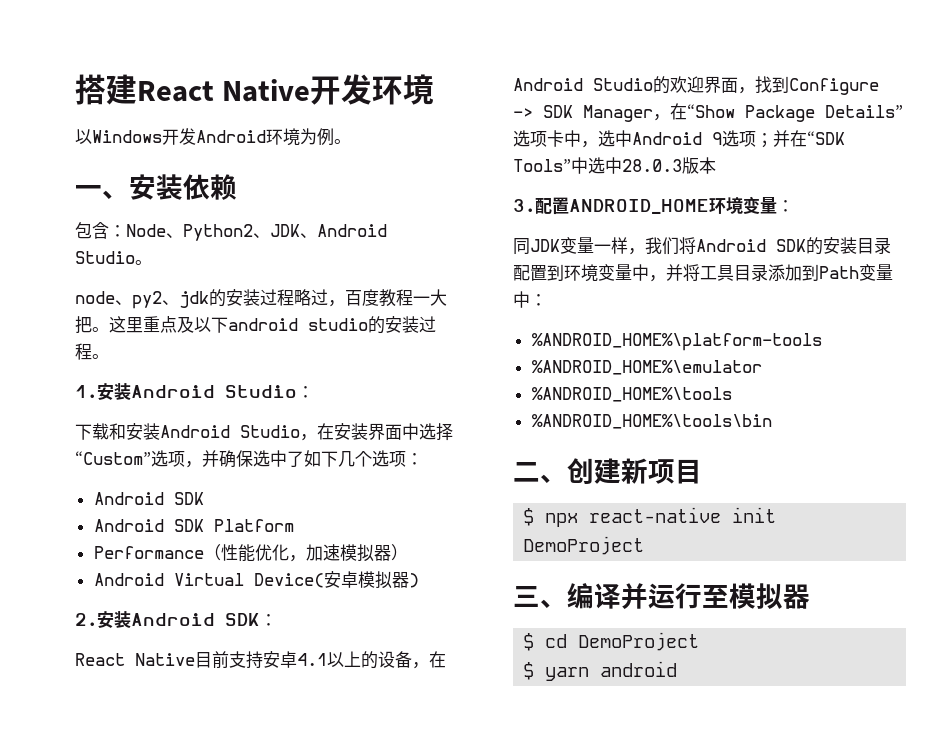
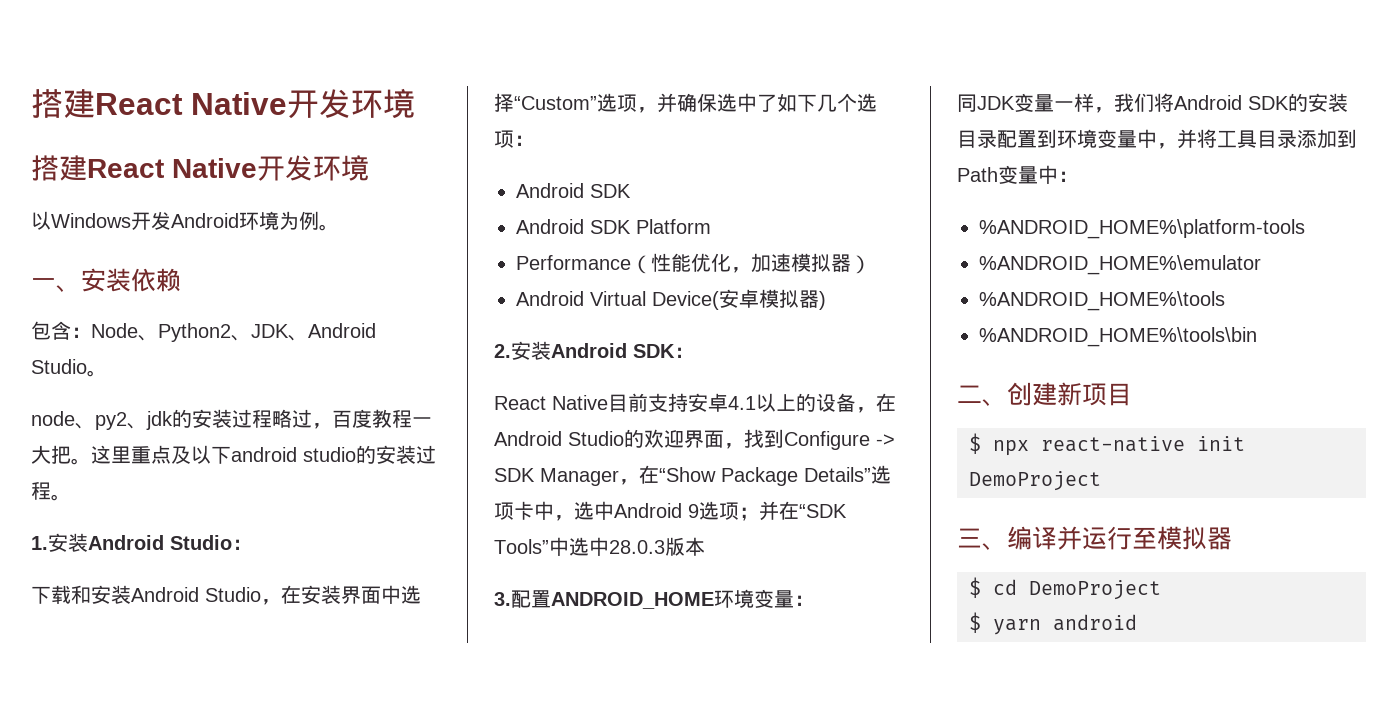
[75,74,435,105] 搭建React Native开发环境 -> [31,88,415,119] [31,155,369,181] 搭建React Native开发环境 // 搭建React Native开发环境

